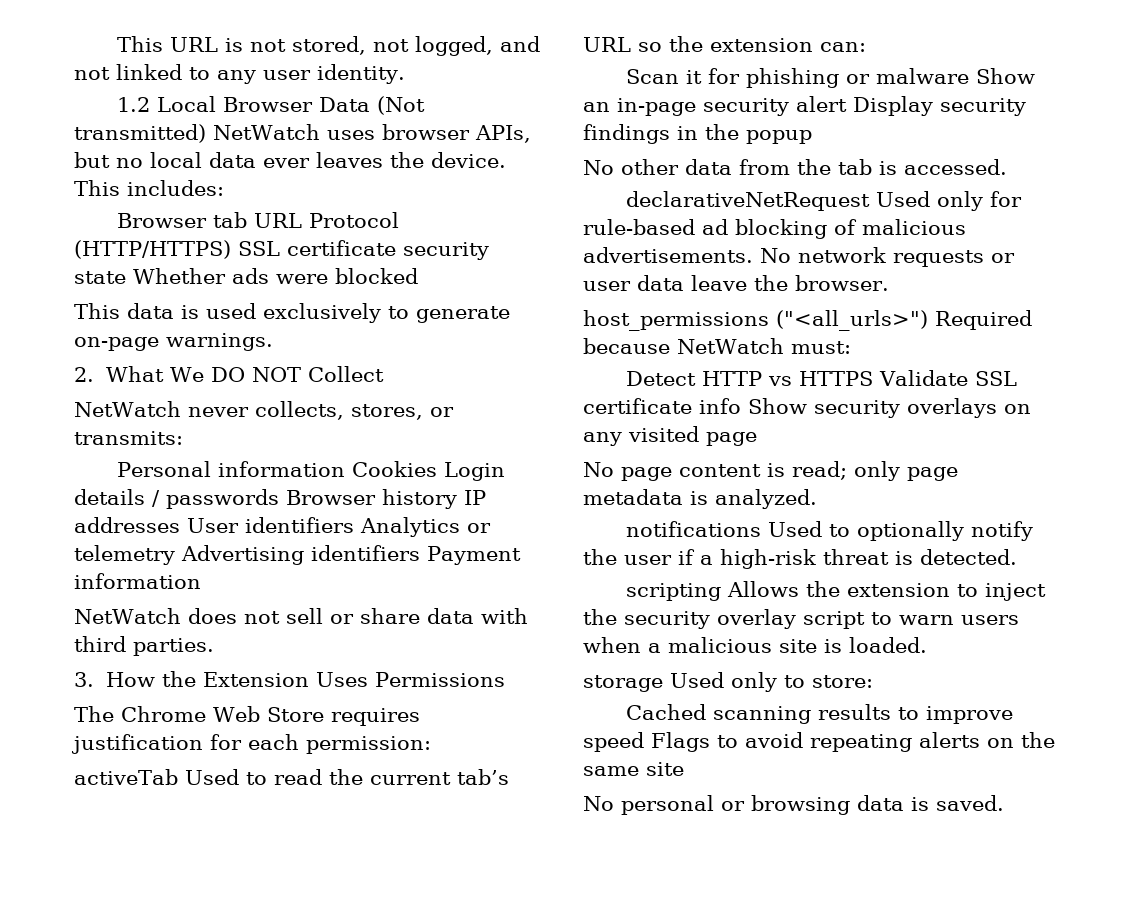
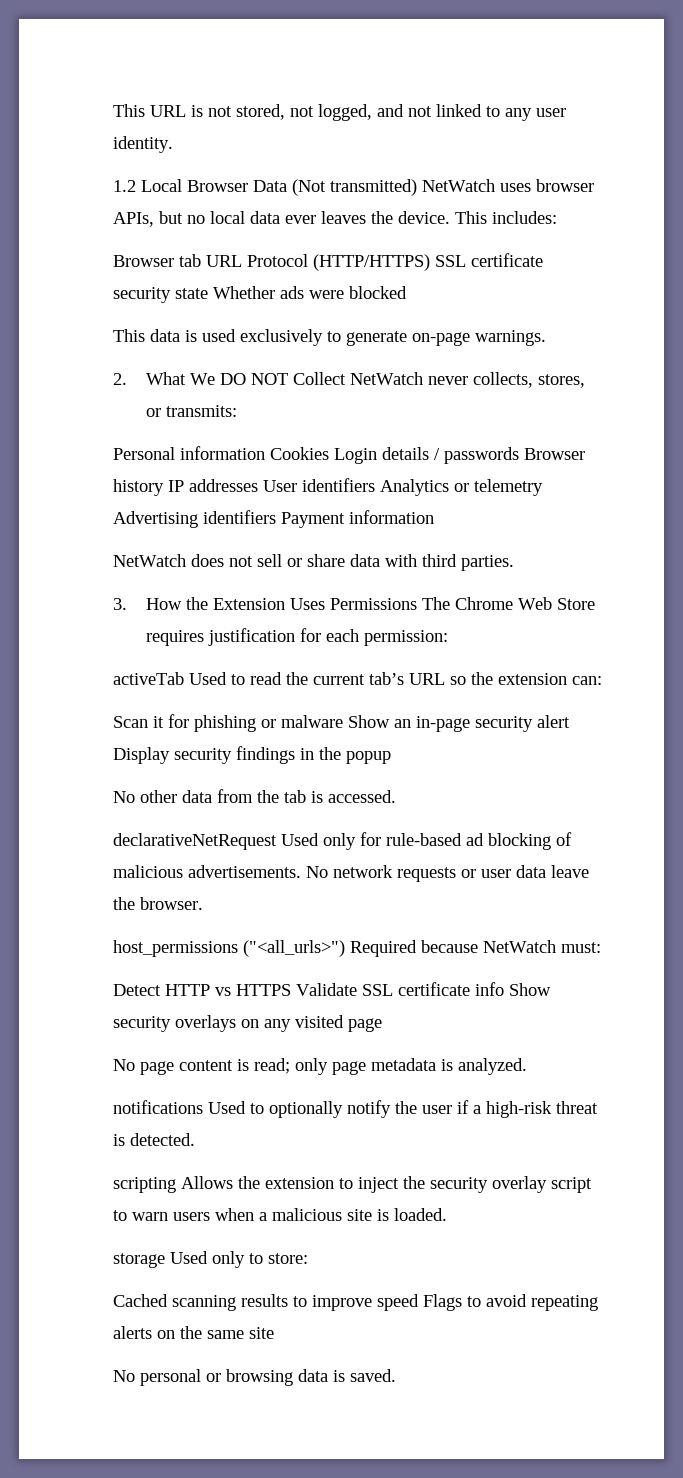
(384, 374) // -> (347, 378) none
(505, 679) // -> (418, 604) none

